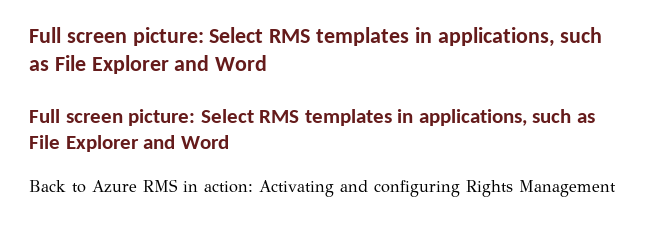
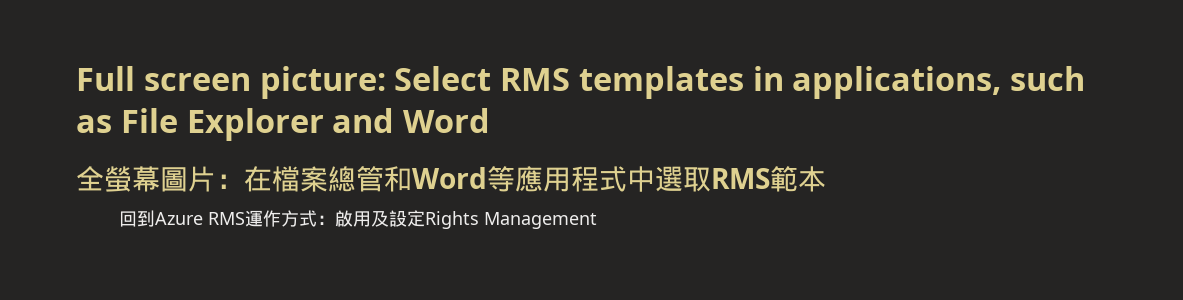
[29,109,595,126] [29,135,229,152] [29,179,460,197] Full screen picture: Select RMS templates in applications, such as File Explorer and Word // Back to Azure RMS in action: Activating and configuring -> [76,166,826,192] [118,210,425,227] 全螢幕圖片：在檔案總管和Word等應用程式中選取RMS範本 // 回到Azure RMS運作方式：啟用及設定

